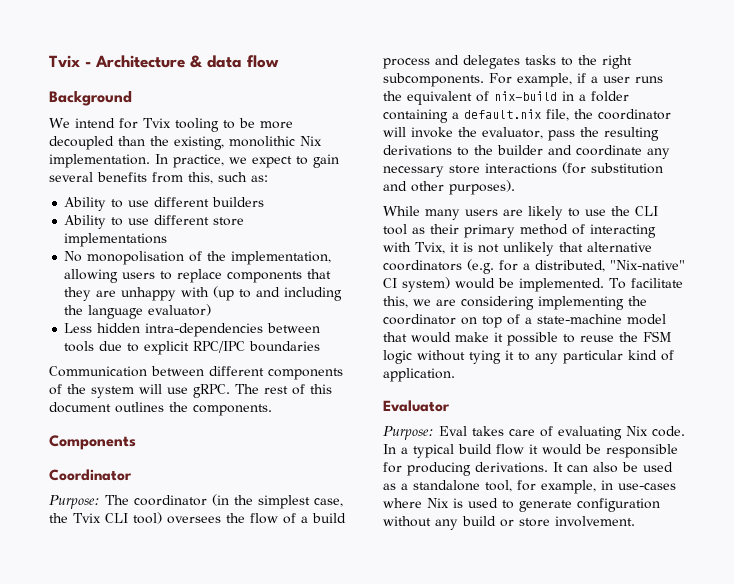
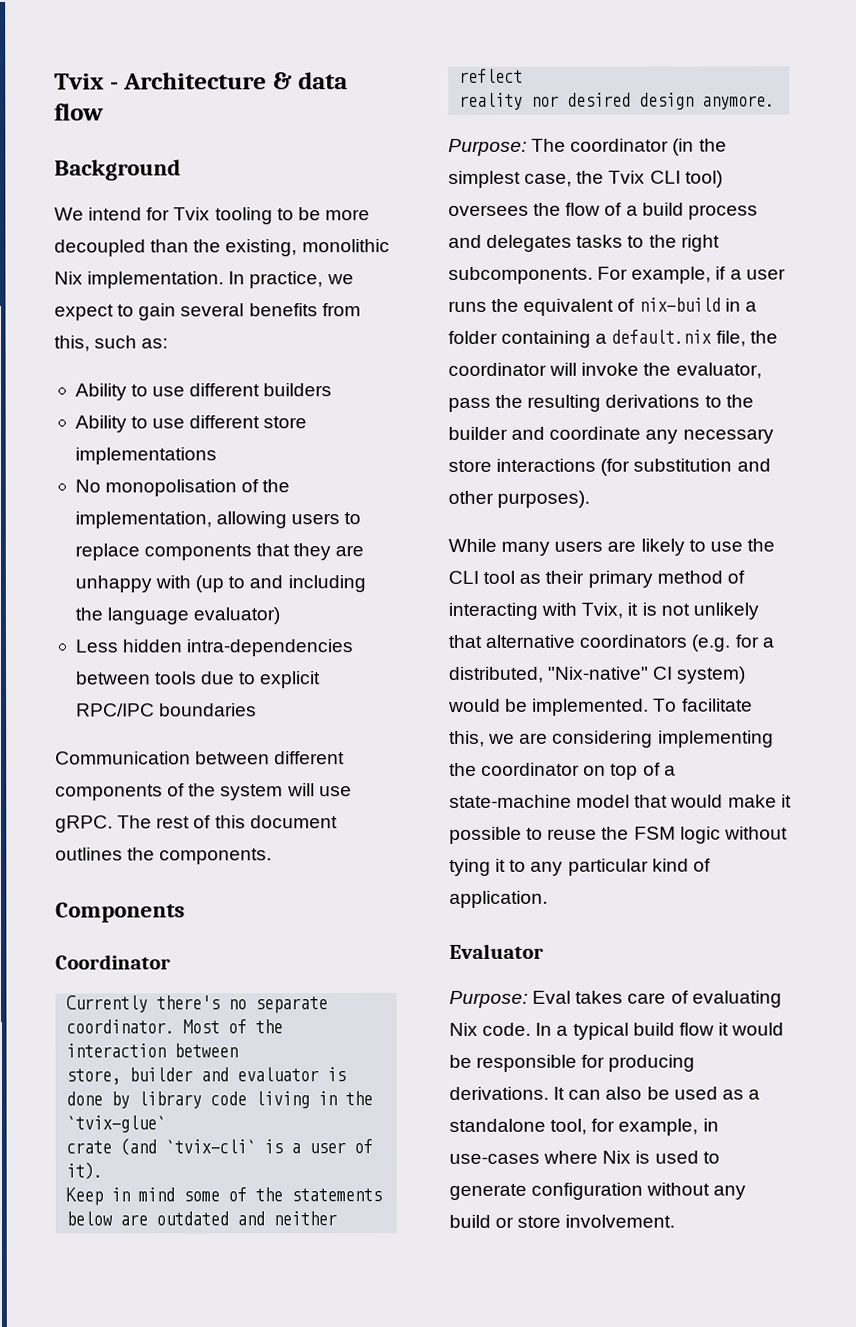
(132, 475) none -> [66,995,329,1014] [66,1019,284,1034] [66,1043,239,1058] [66,1067,347,1085] [66,1091,374,1109] [66,1115,167,1133] [66,1138,374,1156] [66,1162,104,1180] [66,1187,383,1206] [66,1211,338,1226] [459,68,524,83] [459,92,776,110] // Currently there's no separate coordinator. Most of the interaction between // store, builder and evaluator is done by library code living in the `tvix-glue` // crate (and `tvix-cli` is a user of it). // Keep in mind some of the statements below are outdated and neither reflect // reality nor desired design anymore.

